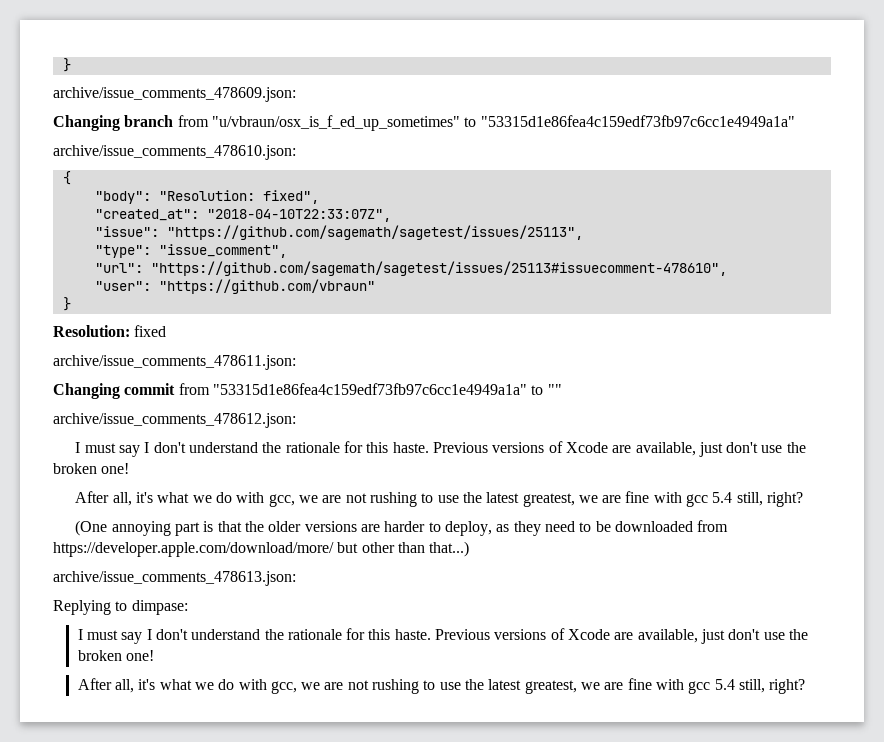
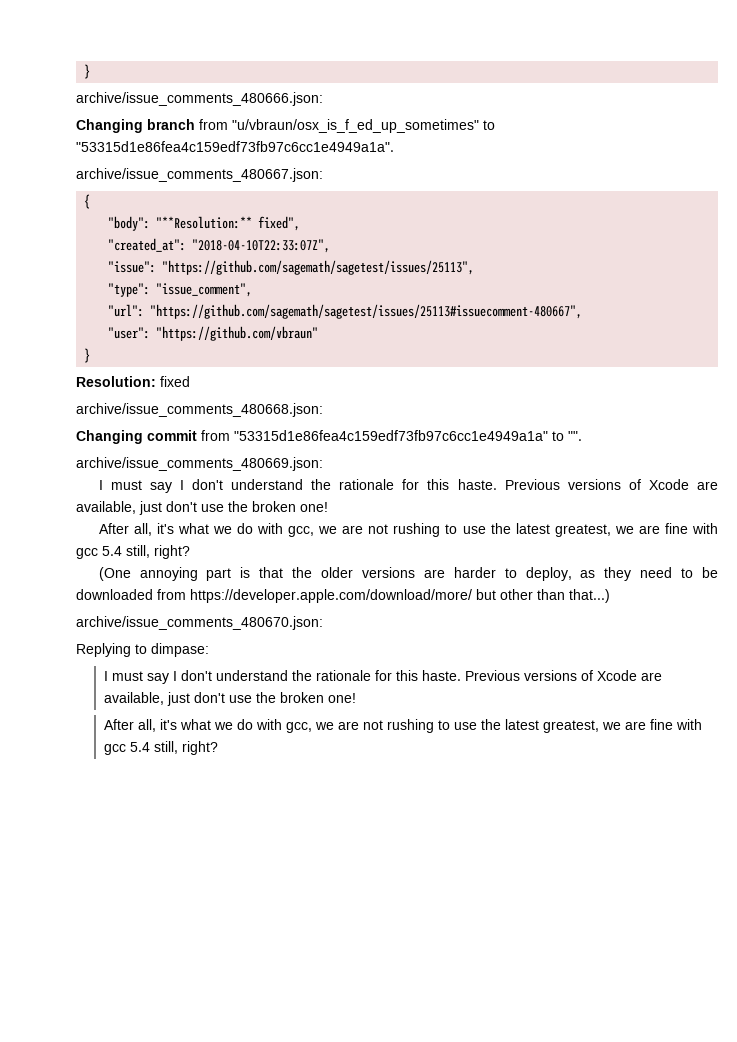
[62,58,71,72] [53,87,296,102] } // archive/issue_comments_478609.json: -> [84,64,91,79] [76,92,323,106] } // archive/issue_comments_480666.json:
[480,115,795,127] [53,145,296,160] "53315d1e86fea4c159edf73fb97c6cc1e4949a1a" // archive/issue_comments_478610.json: -> [76,141,394,152] [76,168,323,182] "53315d1e86fea4c159edf73fb97c6cc1e4949a1a". // archive/issue_comments_480667.json:
[158,190,255,201] "Resolution: -> [156,216,253,229] "**Resolution:**
[150,261,727,276] "https://github.com/sagemath/sagetest/issues/25113#issuecomment-478610", -> [150,304,583,319] "https://github.com/sagemath/sagetest/issues/25113#issuecomment-480667",
[53,355,296,370] archive/issue_comments_478611.json: -> [76,403,323,417] archive/issue_comments_480668.json:
[547,384,562,395] [53,413,296,428] "" // archive/issue_comments_478612.json: -> [568,431,582,441] [76,457,323,471] "". // archive/issue_comments_480669.json:
[53,571,296,586] archive/issue_comments_478613.json: -> [76,616,323,630] archive/issue_comments_480670.json:

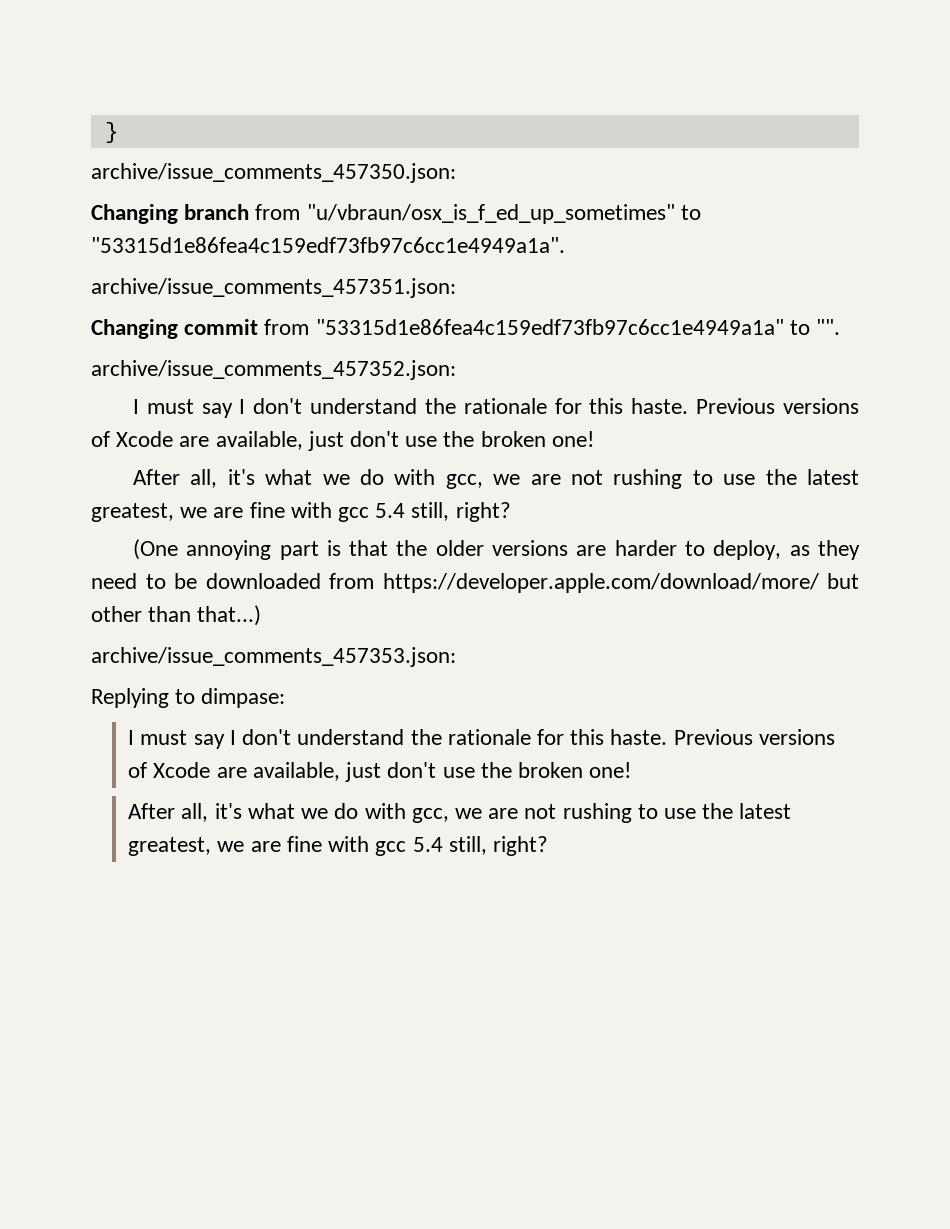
[84,64,91,79] [76,92,323,106] } // archive/issue_comments_480666.json: -> [104,122,119,143] [91,163,456,183] } // archive/issue_comments_457350.json:
[76,168,323,182] [84,194,91,209] [108,216,301,231] [108,238,331,253] [108,260,475,275] [108,283,253,297] [108,304,583,319] [108,326,319,341] [84,348,91,363] [76,376,190,387] [76,403,323,417] archive/issue_comments_480667.json: // { // "body": "**Resolution:** fixed", // "created_at": "2018-04-10T22:33:07Z", // "issue": "https://github.com/sagemath/sagetest/issues/25113", // "type": "issue_comment", // "url": "https://github.com/sagemath/sagetest/issues/25113#issuecomment-480667", // "user": "https://github.com/vbraun" // } // Resolution: fixed // archive/issue_comments_480668.json: -> [91,278,456,298] archive/issue_comments_457351.json:
[76,457,323,471] archive/issue_comments_480669.json: -> [91,360,456,380] archive/issue_comments_457352.json:
[76,616,323,630] archive/issue_comments_480670.json: -> [91,647,456,667] archive/issue_comments_457353.json:

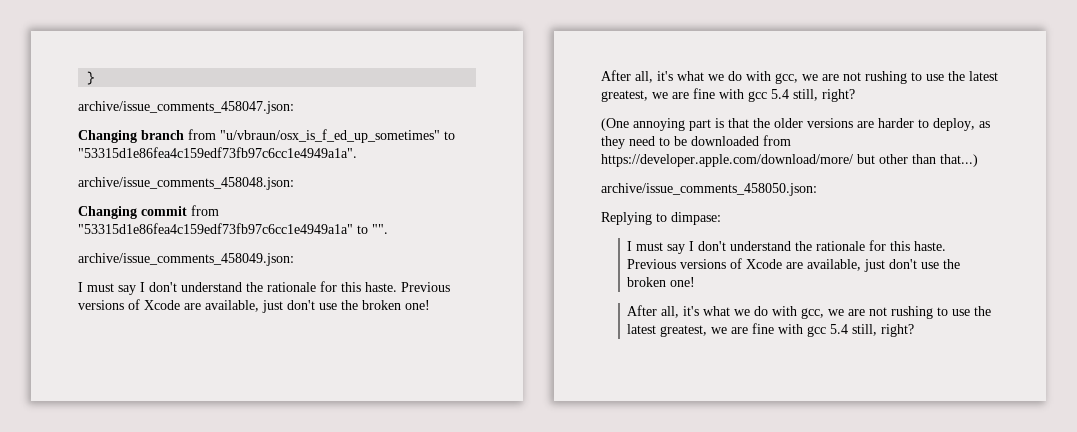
[91,163,456,183] archive/issue_comments_457350.json: -> [78,101,294,114] archive/issue_comments_458047.json:
[91,278,456,298] archive/issue_comments_457351.json: -> [78,177,294,190] archive/issue_comments_458048.json:
[91,360,456,380] archive/issue_comments_457352.json: -> [78,253,294,266] archive/issue_comments_458049.json:
[91,647,456,667] archive/issue_comments_457353.json: -> [601,183,817,196] archive/issue_comments_458050.json:

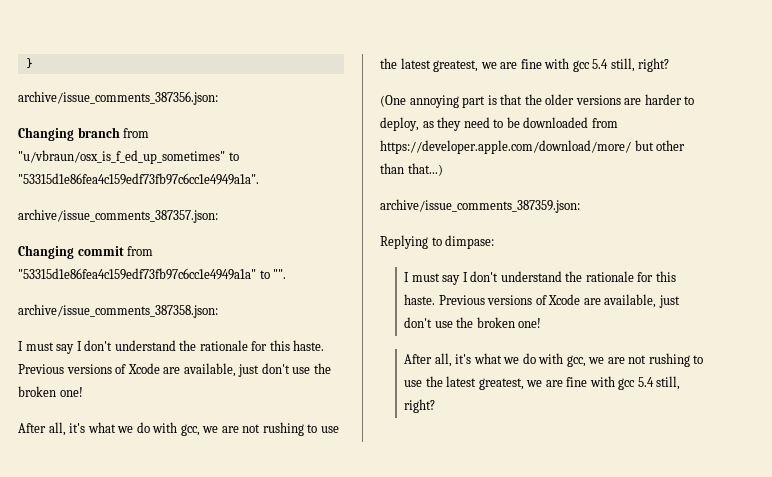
[78,101,294,114] archive/issue_comments_458047.json: -> [18,91,218,105] archive/issue_comments_387356.json:
[78,177,294,190] archive/issue_comments_458048.json: -> [18,209,218,223] archive/issue_comments_387357.json:
[78,253,294,266] archive/issue_comments_458049.json: -> [18,304,218,318] archive/issue_comments_387358.json:
[601,183,817,196] archive/issue_comments_458050.json: -> [380,199,580,213] archive/issue_comments_387359.json:

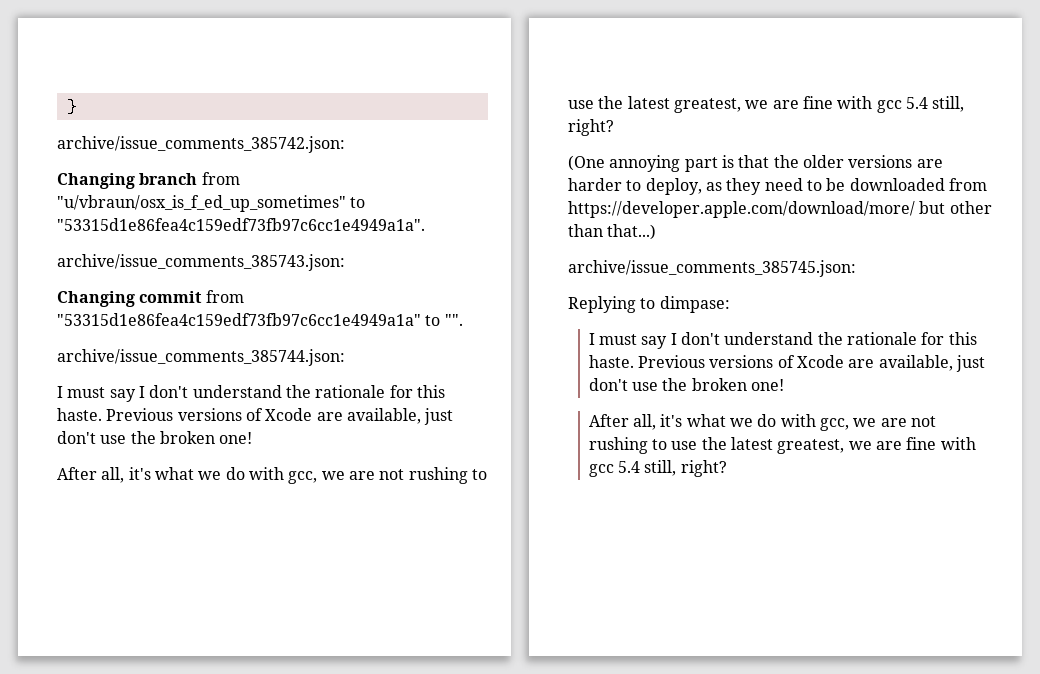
[18,91,218,105] archive/issue_comments_387356.json: -> [57,136,345,153] archive/issue_comments_385742.json:
[18,209,218,223] archive/issue_comments_387357.json: -> [57,254,345,271] archive/issue_comments_385743.json:
[18,304,218,318] archive/issue_comments_387358.json: -> [57,349,345,366] archive/issue_comments_385744.json:
[380,199,580,213] archive/issue_comments_387359.json: -> [568,260,856,277] archive/issue_comments_385745.json:

